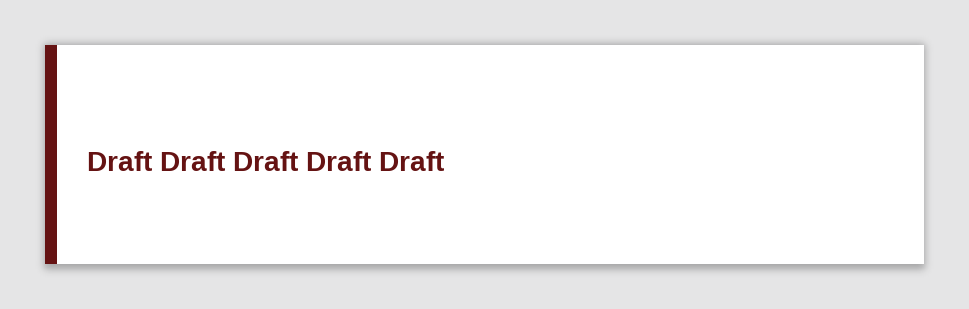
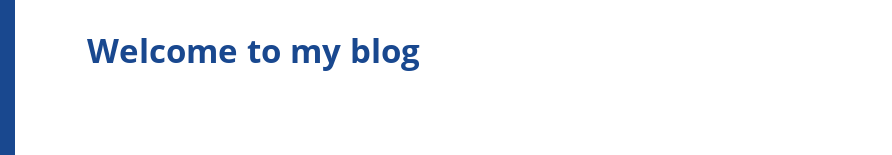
[87,151,444,171] Draft Draft Draft Draft Draft -> [87,38,420,71] Welcome to my blog

